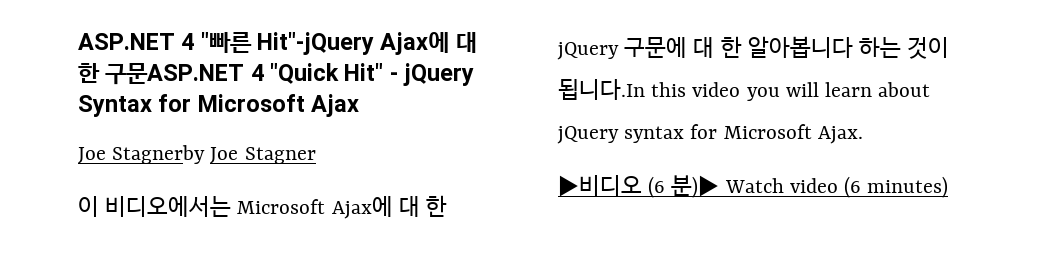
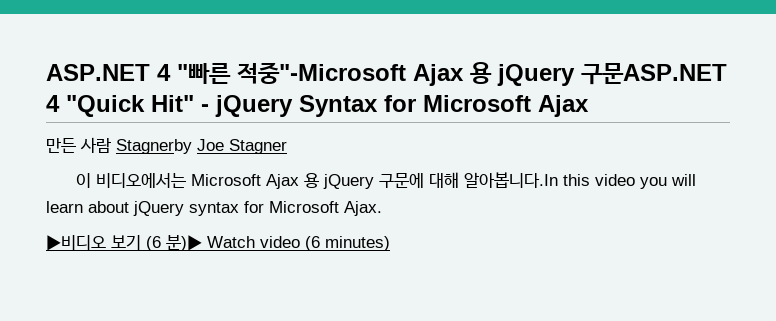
[257,32,477,55] [78,63,100,83] Hit"-jQuery Ajax에 대 한 -> [237,62,575,86] 적중"-Microsoft Ajax 용 jQuery
[78,147,106,164] Joe -> [46,137,111,153] 만든 사람
[331,195,448,219] [557,36,950,60] [558,79,645,100] Ajax에 대 한 jQuery 구문에 대 한 알아봅니다 하는 것이 됩니다.In -> [265,172,558,189] Ajax 용 jQuery 구문에 대해 알아봅니다.In
(642, 186) none -> [111,235,141,250] 보기

